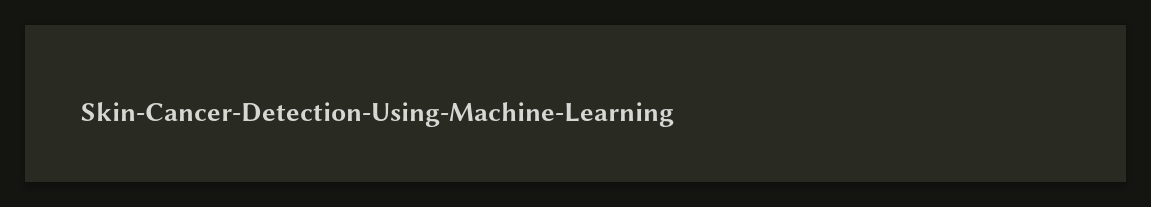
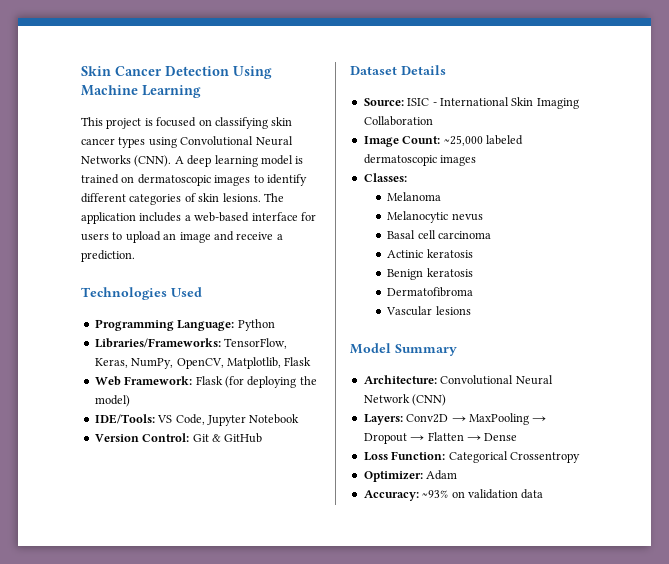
[81,102,674,127] Skin-Cancer-Detection-Using-Machine-Learning -> [81,66,272,79] [81,85,201,98] [81,117,293,129] [81,136,293,148] [81,155,304,167] [81,174,307,186] [81,193,284,205] [81,212,316,224] [81,231,283,243] [81,250,135,262] [81,287,202,300] [94,319,275,331] [94,338,288,349] [94,357,312,369] [94,376,317,388] [94,395,130,407] [94,414,300,426] [94,433,263,443] [350,65,446,75] [363,97,579,109] [363,116,433,126] [363,135,523,147] [363,154,477,166] [363,173,407,182] [387,192,442,201] [387,211,483,223] [387,230,492,239] [387,249,473,258] [387,268,473,280] [387,287,474,297] [386,306,471,316] [350,343,457,356] [363,375,553,385] [363,394,447,406] [363,413,547,425] [363,432,518,444] [363,451,580,463] [363,470,458,482] [363,489,544,501] Skin Cancer Detection Using Machine Learning // This project is focused on classifying skin cancer types using Convolutional Neural Networks (CNN). A deep learning model is trained on dermatoscopic images to identify different categories of skin lesions. The application includes a web-based interface for users to upload an image and receive a prediction. // Technologies Used // Programming Language: Python // Libraries/Frameworks: TensorFlow, Keras, NumPy, OpenCV, Matplotlib, Flask // Web Framework: Flask (for deploying the model) // IDE/Tools: VS Code, Jupyter Notebook // Version Control: Git & GitHub // Dataset Details // Source: ISIC - International Skin Imaging Collaboration // Image Count: ~25,000 labeled dermatoscopic images // Classes: // Melanoma // Melanocytic nevus // Basal cell carcinoma // Actinic keratosis // Benign keratosis // Dermatofibroma // Vascular lesions // Model Summary // Architecture: Convolutional Neural Network (CNN) // Layers: Conv2D → MaxPooling → Dropout → Flatten → Dense // Loss Function: Categorical Crossentropy // Optimizer: Adam // Accuracy: ~93% on validation data

